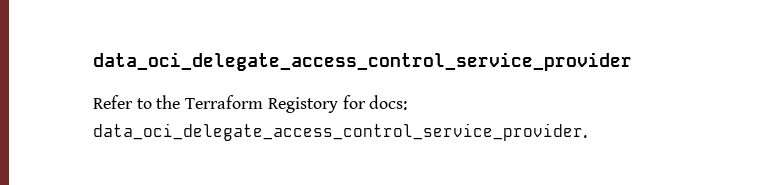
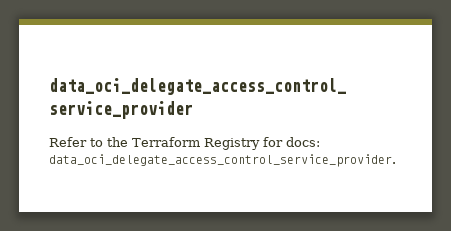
[267,97,338,113] Registory -> [204,138,260,150] Registry

